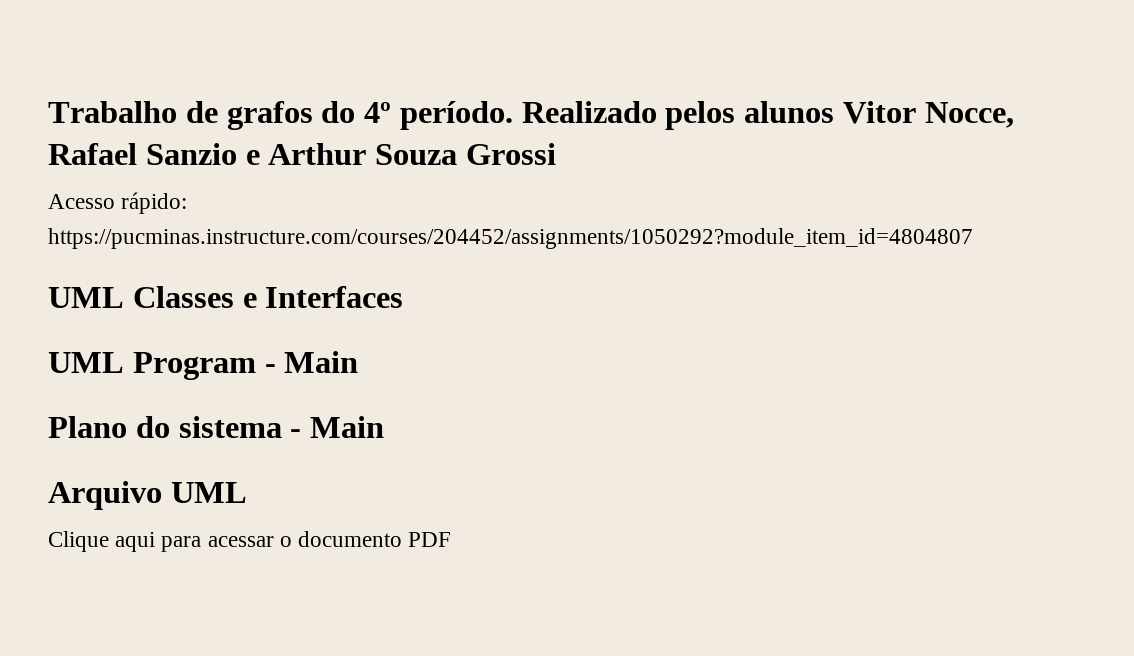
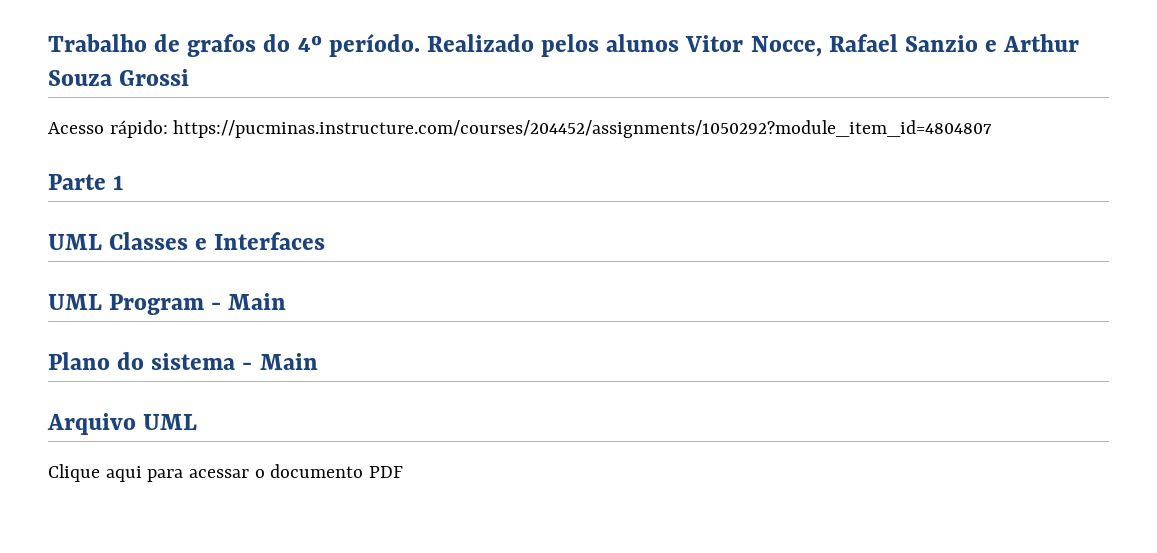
(973, 238) none -> [48,174,125,190] // Parte 1

